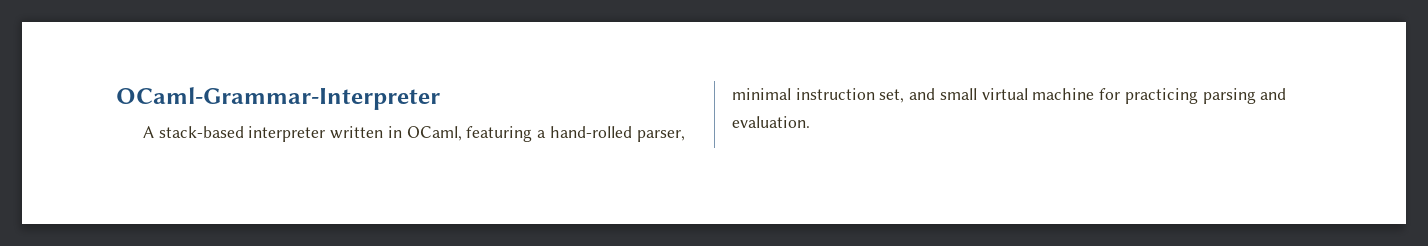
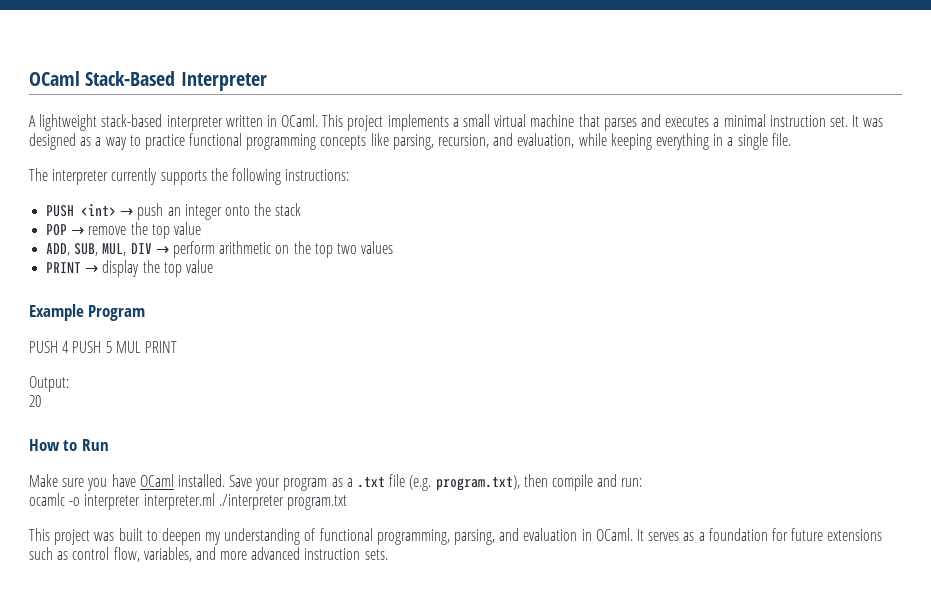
[116,87,440,110] OCaml-Grammar-Interpreter -> [29,71,267,91] OCaml Stack-Based Interpreter
(154, 132) none -> [39,114,98,131] lightweight
[406,126,685,142] [732,88,1287,104] [732,116,810,128] OCaml, featuring a hand-rolled parser, minimal instruction set, and small virtual machine for practicing parsing and evaluation. -> [281,114,884,131] [29,133,791,150] [29,168,350,185] [46,203,302,220] [46,222,201,239] [46,241,394,258] [46,260,213,277] [29,304,146,321] [29,341,177,353] [29,376,69,392] [29,395,41,407] [29,439,109,451] [29,474,643,491] [29,493,347,510] [29,528,883,545] [29,547,388,562] OCaml. This project implements a small virtual machine that parses and executes a minimal instruction set. It was designed as a way to practice functional programming concepts like parsing, recursion, and evaluation, while keeping everything in a single file. // The interpreter currently supports the following instructions: // PUSH <int> → push an integer onto the stack // POP → remove the top value // ADD, SUB, MUL, DIV → perform arithmetic on the top two values // PRINT → display the top value // Example Program // PUSH 4 PUSH 5 MUL PRINT // Output: // 20 // How to Run // Make sure you have OCaml installed. Save your program as a .txt file (e.g. program.txt), then compile and run: // ocamlc -o interpreter interpreter.ml ./interpreter program.txt // This project was built to deepen my understanding of functional programming, parsing, and evaluation in OCaml. It serves as a foundation for future extensions such as control flow, variables, and more advanced instruction sets.

